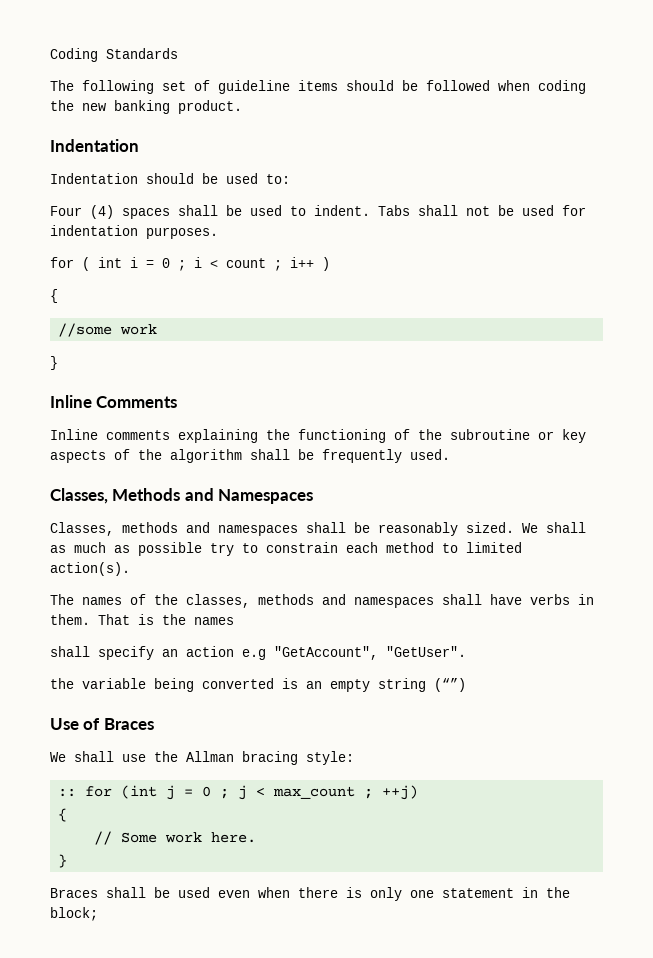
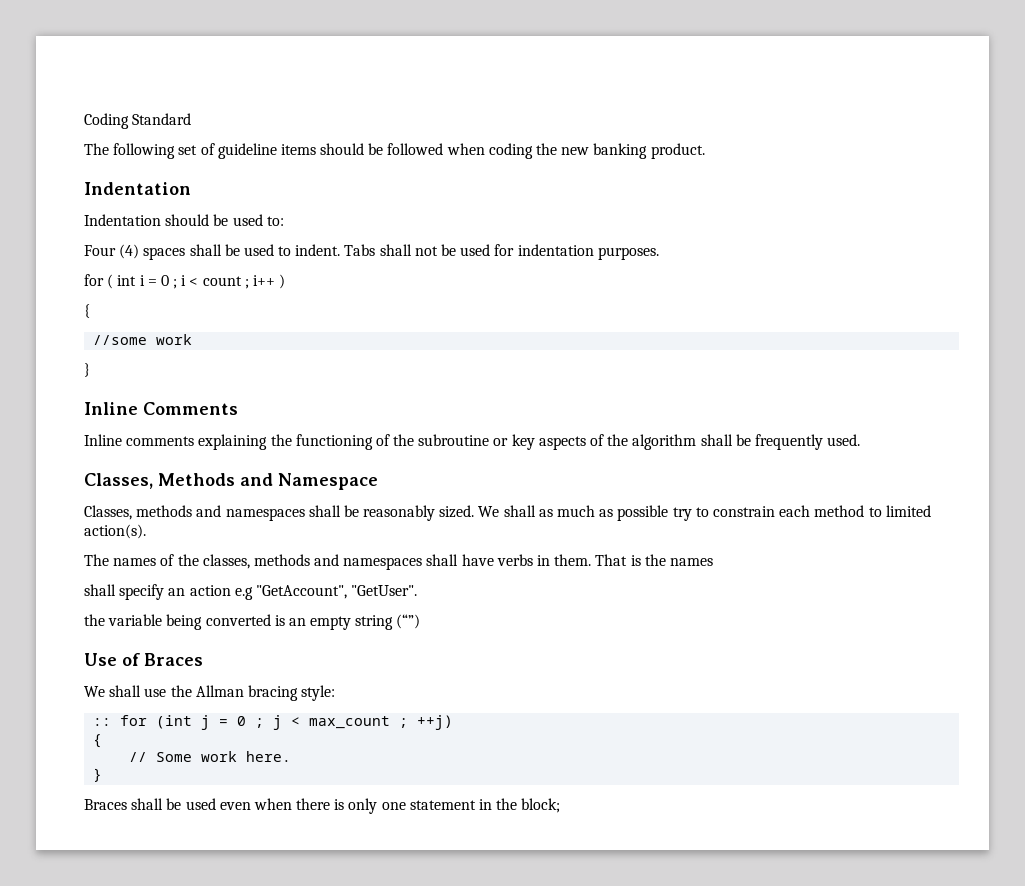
[106,48,178,59] Standards -> [132,113,192,125] Standard
[218,489,314,504] Namespaces -> [278,473,378,490] Namespace

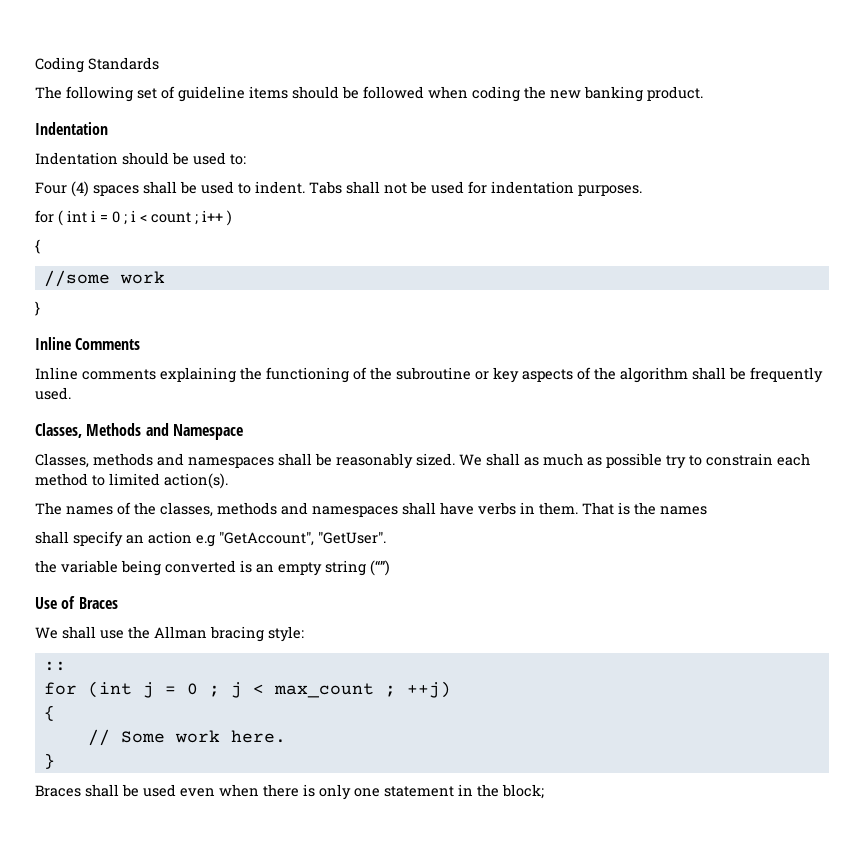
[132,113,192,125] Standard -> [88,57,159,70] Standards
(112, 722) none -> (66, 666) //

